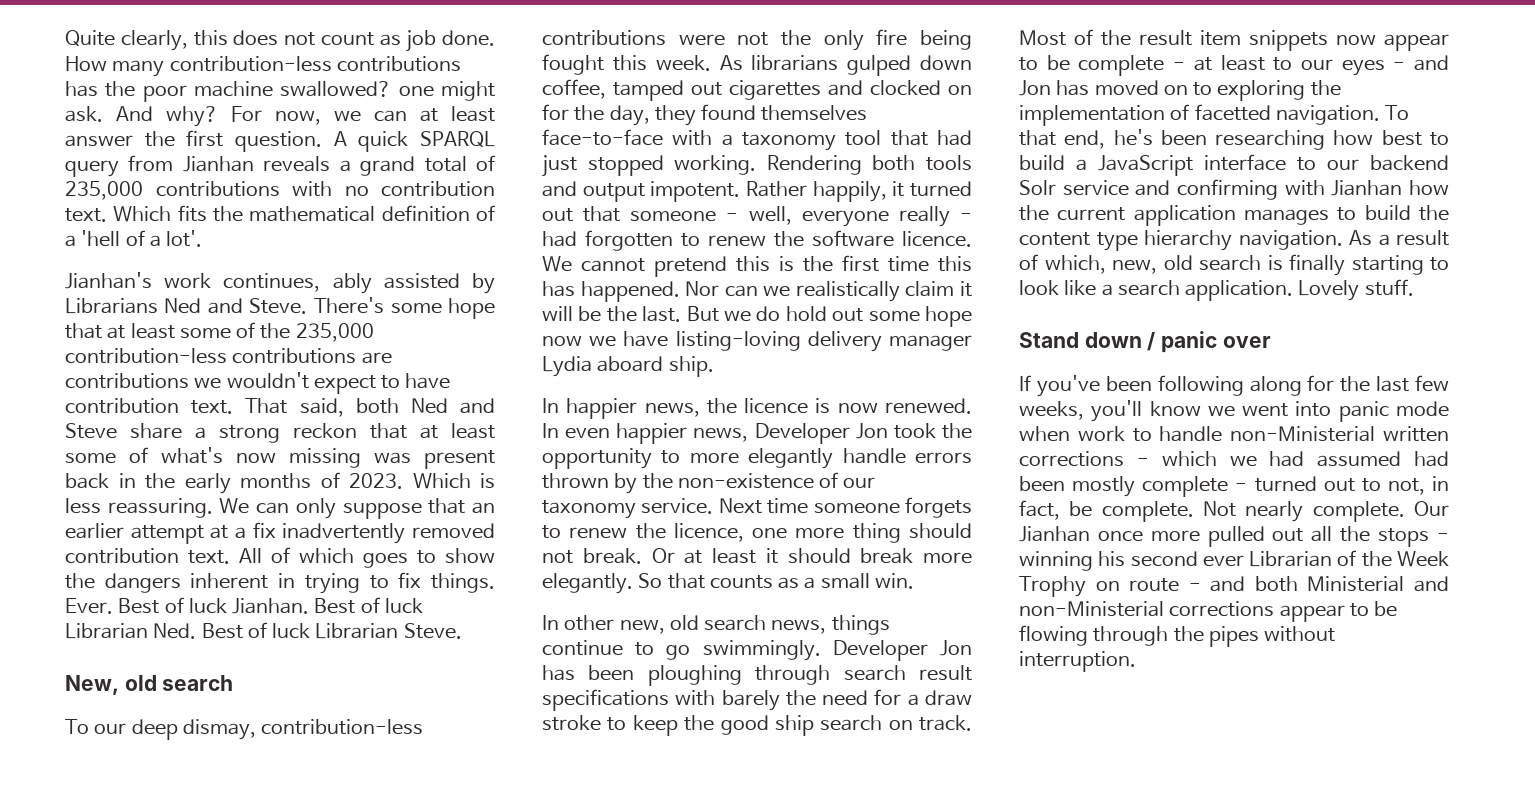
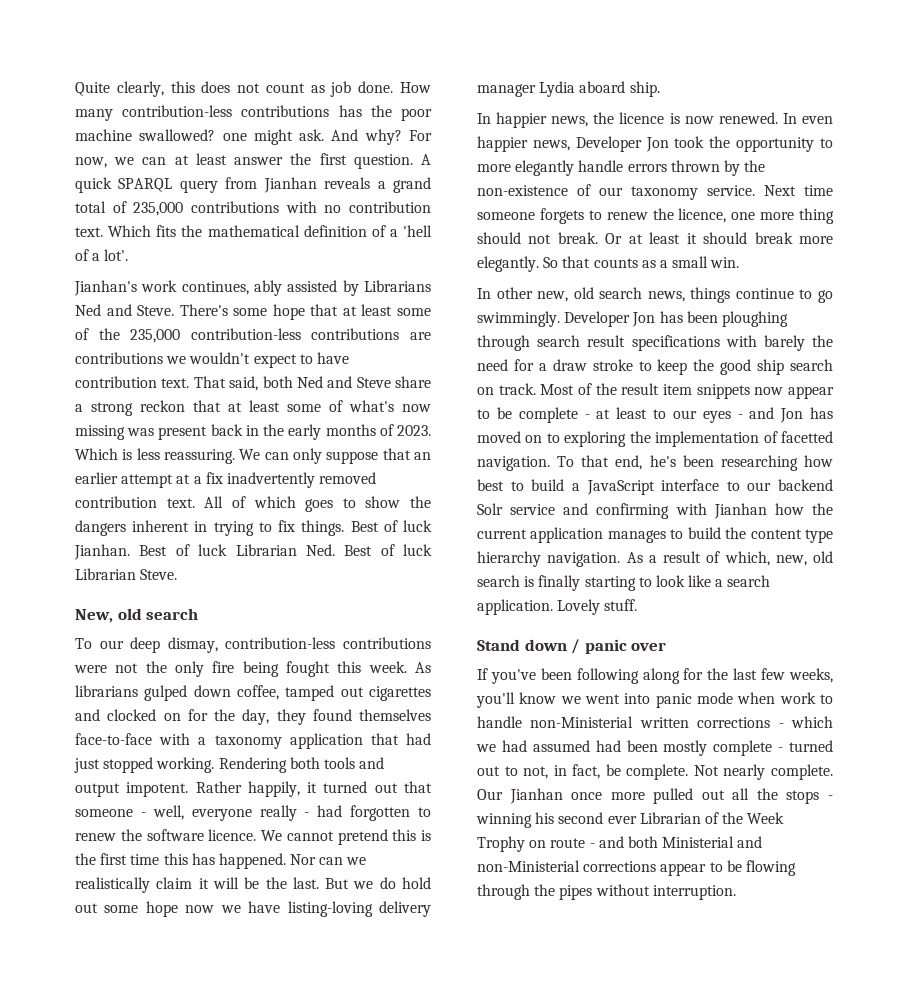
[65,598,113,614] Ever. -> (345, 528) none
[845,130,882,146] tool -> [289,733,363,749] application

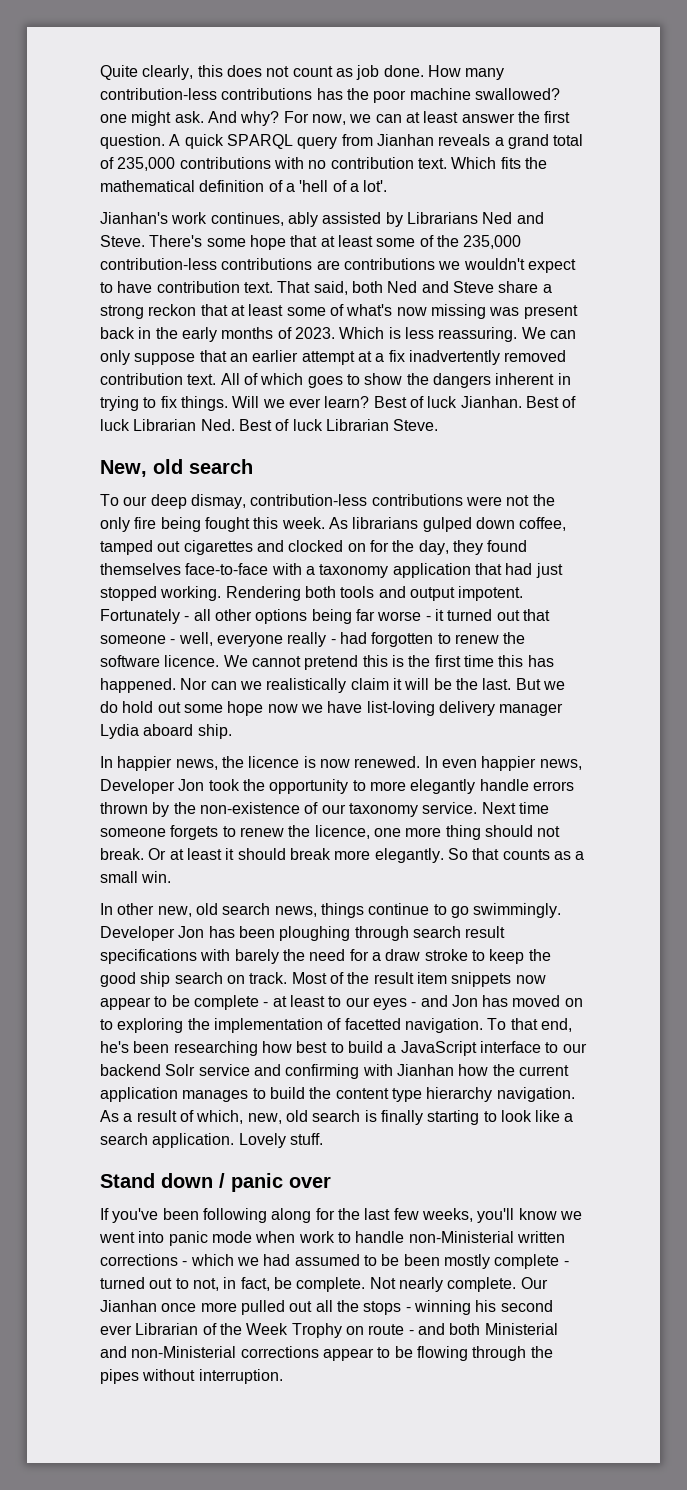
(345, 528) none -> [232,396,370,408] Will we ever learn?
[195,781,300,797] Rather happily, -> [100,609,431,624] Fortunately - all other options being far worse -
[287,901,373,917] listing-loving -> [366,701,435,716] list-loving
[595,740,621,752] had -> [363,1254,400,1266] to be

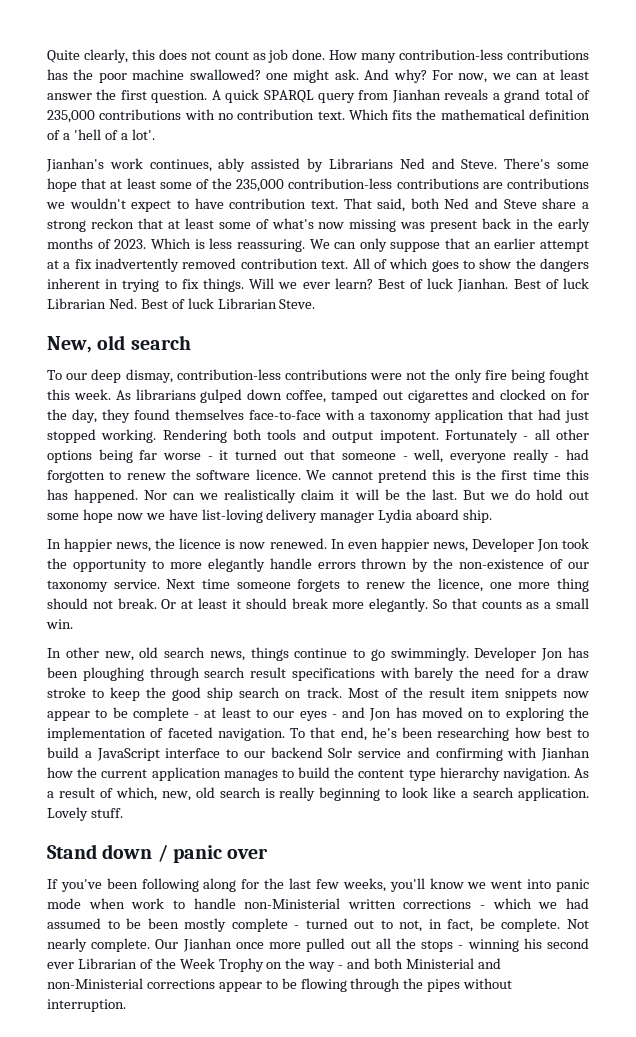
[344,1018,401,1030] facetted -> [167,727,213,738] faceted
[380,1110,480,1125] finally starting -> [279,787,381,801] really beginning
[368,1324,405,1335] route -> [285,958,336,972] the way

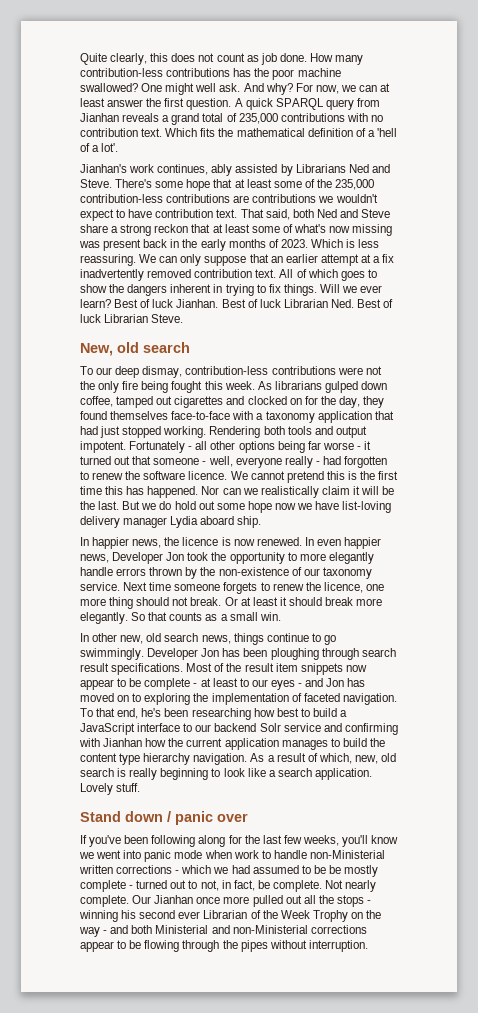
[266,69,330,83] one might -> [141,83,217,95] One might well
[291,667,589,681] [47,687,342,701] specifications with barely the need for a draw stroke to keep the good ship search on track. -> [111,663,184,675] specifications.
[147,918,179,929] been -> [328,865,341,874] be

